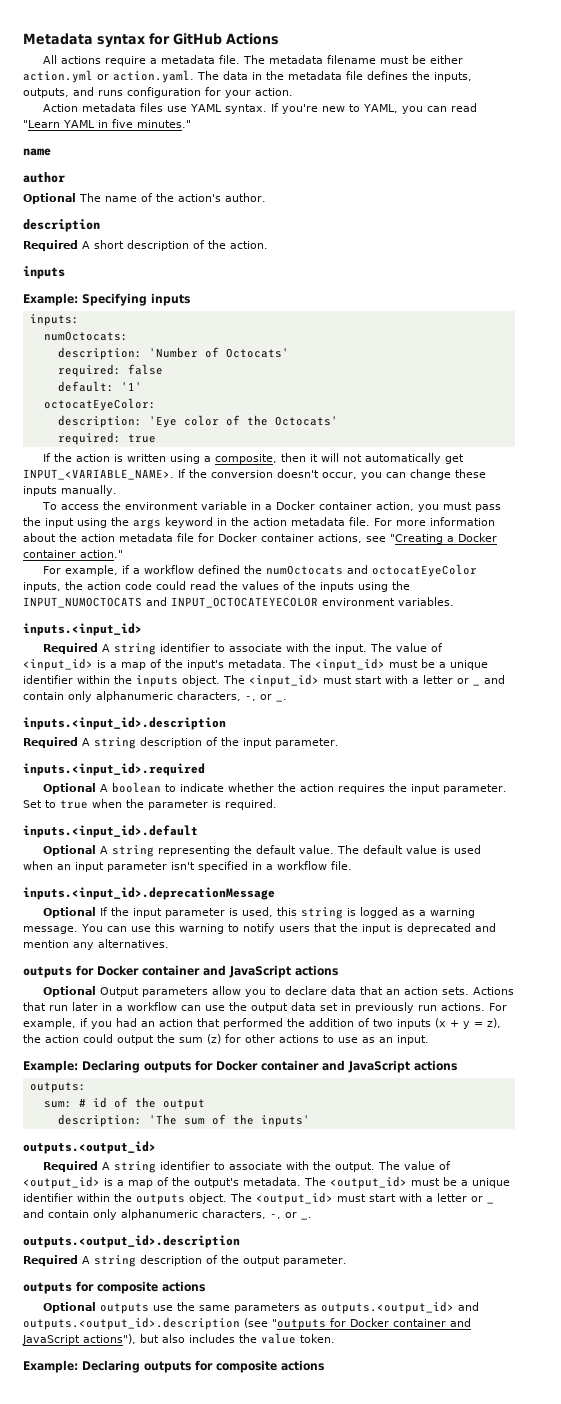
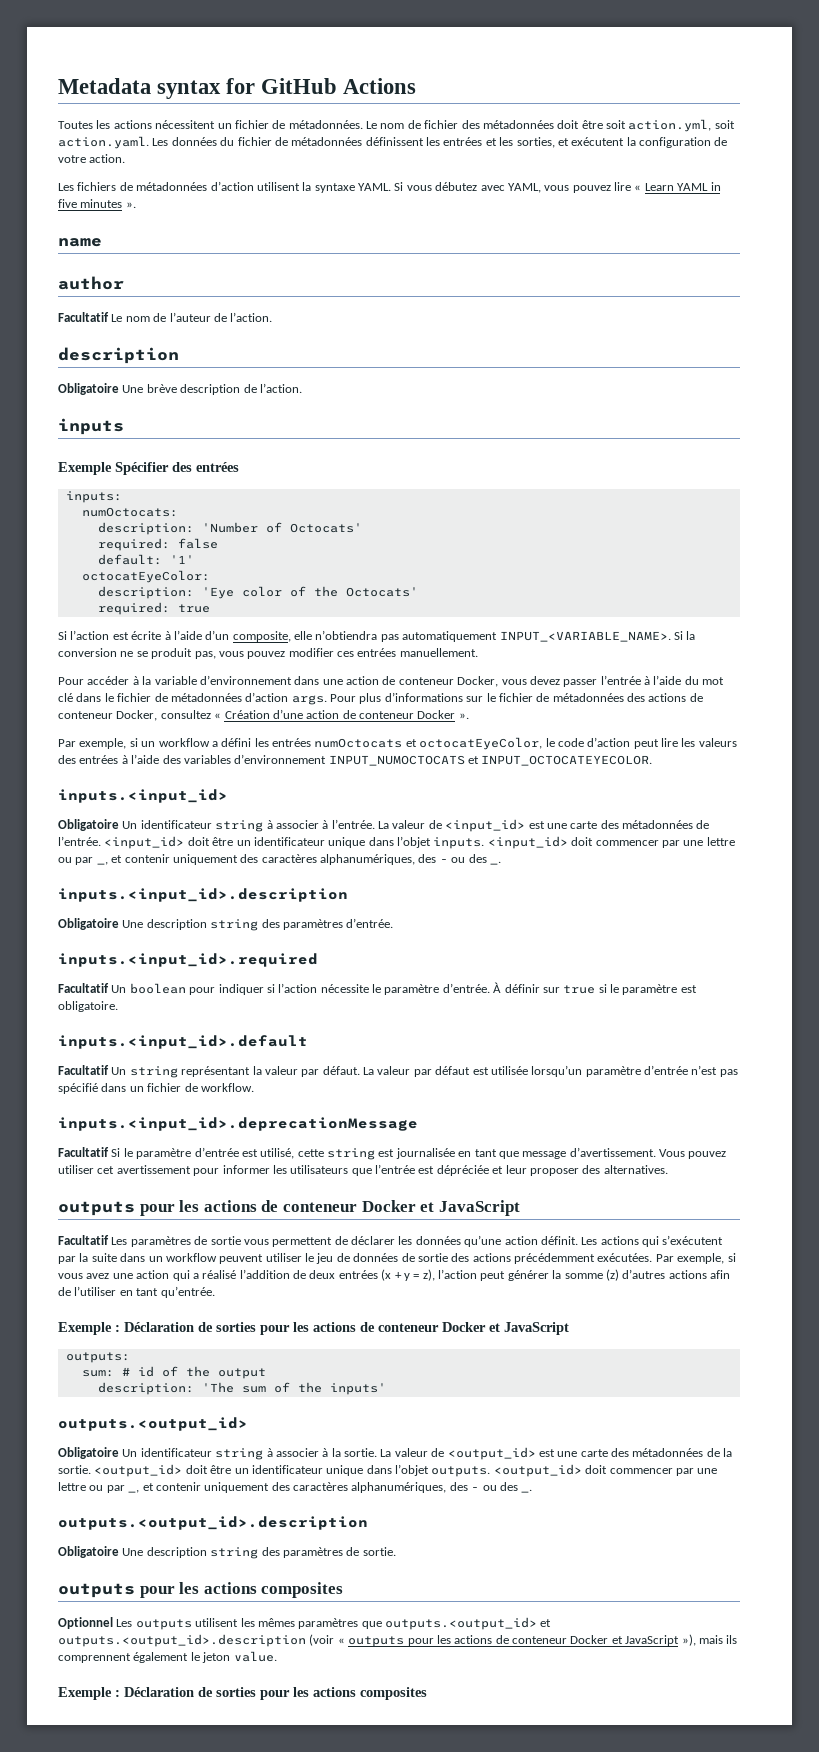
[43,55,464,66] [23,70,472,83] [23,87,293,98] [43,103,478,114] [23,120,60,128] All actions require a metadata file. The metadata filename must be either action.yml or action.yaml. The data in the metadata file defines the inputs, outputs, and runs configuration for your action. // Action metadata files use YAML syntax. If you're new to YAML, you can read "Learn -> [58,119,735,132] [58,136,728,149] [58,154,126,163] [58,181,674,193] Toutes les actions nécessitent un fichier de métadonnées. Le nom de fichier des métadonnées doit être soit action.yml, soit action.yaml. Les données du fichier de métadonnées définissent les entrées et les sorties, et exécutent la configuration de votre action. // Les fichiers de métadonnées d’action utilisent la syntaxe YAML. Si vous débutez avec YAML, vous pouvez lire « Learn
[137,120,191,128] minutes." -> [80,199,136,208] minutes ».
[23,193,266,204] [23,219,100,232] [23,240,268,251] [23,266,65,279] [23,293,190,306] Optional The name of the action's author. // description // Required A short description of the action. // inputs // Example: Specifying inputs -> [58,312,273,322] [58,347,179,364] [58,383,302,395] [58,418,124,435] [58,462,239,475] Facultatif Le nom de l’auteur de l’action. // description // Obligatoire Une brève description de l’action. // inputs // Exemple Spécifier des entrées
[43,453,465,464] [23,469,486,480] [23,485,117,496] [42,501,502,512] [23,517,495,529] [23,533,497,544] [23,550,123,558] [43,564,478,577] [23,581,410,592] [23,597,454,608] [23,623,142,636] [43,643,444,655] [23,658,488,671] [23,674,469,687] [473,684,480,686] [484,675,505,684] [23,691,287,702] [23,717,226,730] [23,737,339,749] [23,763,205,776] [43,782,508,794] [23,799,277,810] [23,825,198,838] [43,845,482,857] [23,861,352,872] [23,887,275,900] [43,907,476,919] [23,923,496,934] [23,939,169,950] [23,965,338,978] [43,986,515,997] [23,1002,507,1013] [23,1018,431,1029] If the action is written using a composite, then it will not automatically get INPUT_<VARIABLE_NAME>. If the conversion doesn't occur, you can change these inputs manually. // To access the environment variable in a Docker container action, you must pass the input using the args keyword in the action metadata file. For more information about the action metadata file for Docker container actions, see "Creating a Docker container action." // For example, if a workflow defined the numOctocats and octocatEyeColor inputs, the action code could read the values of the inputs using the INPUT_NUMOCTOCATS and INPUT_OCTOCATEYECOLOR environment variables. // inputs.<input_id> // Required A string identifier to associate with the input. The value of <input_id> is a map of the input's metadata. The <input_id> must be a unique identifier within the inputs object. The <input_id> must start with a letter or _ and contain only alphanumeric characters, -, or _. // inputs.<input_id>.description // Required A string description of the input parameter. // inputs.<input_id>.required // Optional A boolean to indicate whether the action requires the input parameter. Set to true when the parameter is required. // inputs.<input_id>.default // Optional A string representing the default value. The default value is used when an input parameter isn't specified in a workflow file. // inputs.<input_id>.deprecationMessage // Optional If the input parameter is used, this string is logged as a warning message. You can use this warning to notify users that the input is deprecated and mention any alternatives. // outputs for Docker container and JavaScript actions // Optional Output parameters allow you to declare data that an action sets. Actions that run later in a workflow can use the output data set in previously run actions. For example, if you had an action that performed the addition of two inputs -> [58,630,696,642] [58,648,478,659] [58,675,725,687] [58,692,703,705] [58,709,469,721] [58,737,737,750] [58,754,653,766] [58,789,228,803] [58,819,710,832] [58,836,735,849] [58,854,501,865] [58,888,348,902] [58,918,394,931] [58,953,318,967] [58,982,697,995] [58,1001,118,1012] [58,1035,308,1049] [58,1065,738,1078] [58,1083,254,1094] [58,1117,418,1131] [58,1147,727,1160] [58,1164,668,1176] [58,1200,520,1216] [58,1235,724,1247] [58,1253,736,1264] [58,1269,378,1281] Si l’action est écrite à l’aide d’un composite, elle n’obtiendra pas automatiquement INPUT_<VARIABLE_NAME>. Si la conversion ne se produit pas, vous pouvez modifier ces entrées manuellement. // Pour accéder à la variable d’environnement dans une action de conteneur Docker, vous devez passer l’entrée à l’aide du mot clé dans le fichier de métadonnées d’action args. Pour plus d’informations sur le fichier de métadonnées des actions de conteneur Docker, consultez « Création d’une action de conteneur Docker ». // Par exemple, si un workflow a défini les entrées numOctocats et octocatEyeColor, le code d’action peut lire les valeurs des entrées à l’aide des variables d’environnement INPUT_NUMOCTOCATS et INPUT_OCTOCATEYECOLOR. // inputs.<input_id> // Obligatoire Un identificateur string à associer à l’entrée. La valeur de <input_id> est une carte des métadonnées de l’entrée. <input_id> doit être un identificateur unique dans l’objet inputs. <input_id> doit commencer par une lettre ou par _, et contenir uniquement des caractères alphanumériques, des - ou des _. // inputs.<input_id>.description // Obligatoire Une description string des paramètres d’entrée. // inputs.<input_id>.required // Facultatif Un boolean pour indiquer si l’action nécessite le paramètre d’entrée. À définir sur true si le paramètre est obligatoire. // inputs.<input_id>.default // Facultatif Un string représentant la valeur par défaut. La valeur par défaut est utilisée lorsqu’un paramètre d’entrée n’est pas spécifié dans un fichier de workflow. // inputs.<input_id>.deprecationMessage // Facultatif Si le paramètre d’entrée est utilisé, cette string est journalisée en tant que message d’avertissement. Vous pouvez utiliser cet avertissement pour informer les utilisateurs que l’entrée est dépréciée et leur proposer des alternatives. // outputs pour les actions de conteneur Docker et JavaScript // Facultatif Les paramètres de sortie vous permettent de déclarer les données qu’une action définit. Les actions qui s’exécutent par la suite dans un workflow peuvent utiliser le jeu de données de sortie des actions précédemment exécutées. Par exemple, si vous avez une action qui a réalisé l’addition de deux entrées
[23,1034,429,1045] [23,1060,457,1073] the action could output the sum (z) for other actions to use as an input. // Example: Declaring outputs for Docker container and JavaScript actions -> [438,1269,730,1281] [58,1286,215,1298] [58,1322,569,1335] l’action peut générer la somme (z) d’autres actions afin de l’utiliser en tant qu’entrée. // Exemple : Déclaration de sorties pour les actions de conteneur Docker et JavaScript
[43,1161,452,1173] [23,1176,510,1189] [23,1192,483,1205] [487,1202,494,1204] [23,1209,312,1220] [23,1235,240,1248] [23,1255,347,1267] [23,1281,205,1294] [43,1301,480,1314] [23,1317,471,1330] [22,1333,335,1345] [23,1360,324,1373] Required A string identifier to associate with the output. The value of <output_id> is a map of the output's metadata. The <output_id> must be a unique identifier within the outputs object. The <output_id> must start with a letter or _ and contain only alphanumeric characters, -, or _. // outputs.<output_id>.description // Required A string description of the output parameter. // outputs for composite actions // Optional outputs use the same parameters as outputs.<output_id> and outputs.<output_id>.description (see "outputs for Docker container and JavaScript actions"), but also includes the value token. // Example: Declaring outputs for composite actions -> [58,1447,733,1460] [58,1464,718,1477] [58,1482,533,1493] [58,1516,368,1530] [58,1546,396,1559] [58,1582,344,1598] [58,1617,552,1630] [58,1634,738,1647] [58,1651,277,1663] [58,1687,427,1700] Obligatoire Un identificateur string à associer à la sortie. La valeur de <output_id> est une carte des métadonnées de la sortie. <output_id> doit être un identificateur unique dans l’objet outputs. <output_id> doit commencer par une lettre ou par _, et contenir uniquement des caractères alphanumériques, des - ou des _. // outputs.<output_id>.description // Obligatoire Une description string des paramètres de sortie. // outputs pour les actions composites // Optionnel Les outputs utilisent les mêmes paramètres que outputs.<output_id> et outputs.<output_id>.description (voir « outputs pour les actions de conteneur Docker et JavaScript »), mais ils comprennent également le jeton value. // Exemple : Déclaration de sorties pour les actions composites

